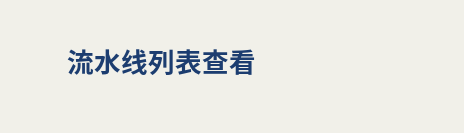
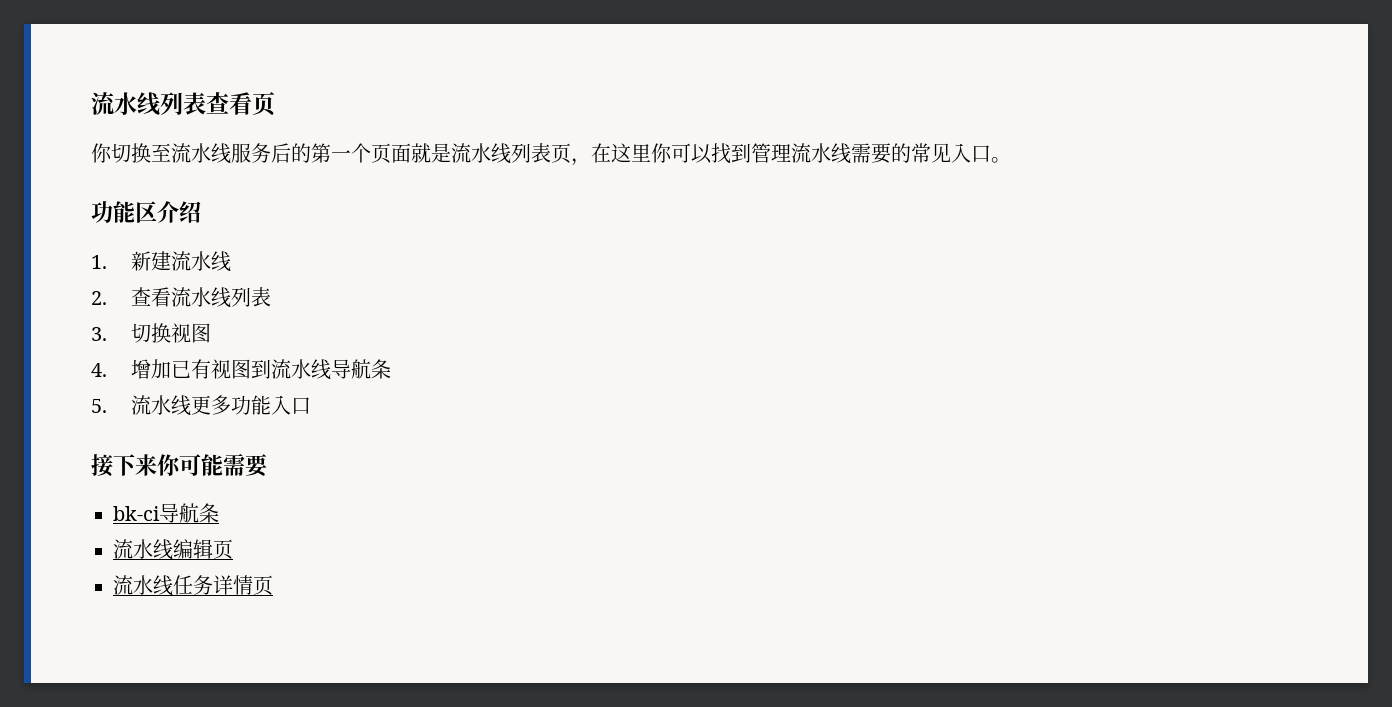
(256, 62) none -> [252,92,275,116] [91,143,1011,166] [91,201,201,223] [91,251,231,272] [91,287,271,308] [91,323,211,343] [91,359,391,380] [91,395,311,416] [91,453,268,477] [113,503,219,523] [113,539,233,560] [113,575,273,596] 页 // 你切换至流水线服务后的第一个页面就是流水线列表页，在这里你可以找到管理流水线需要的常见入口。 // 功能区介绍 // 1.新建流水线 // 2.查看流水线列表 // 3.切换视图 // 4.增加已有视图到流水线导航条 // 5.流水线更多功能入口 // 接下来你可能需要 // bk-ci导航条 // 流水线编辑页 // 流水线任务详情页

